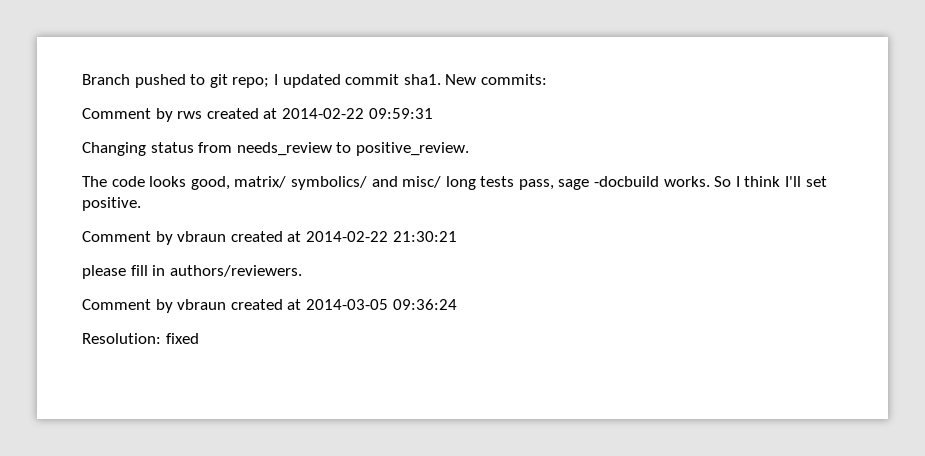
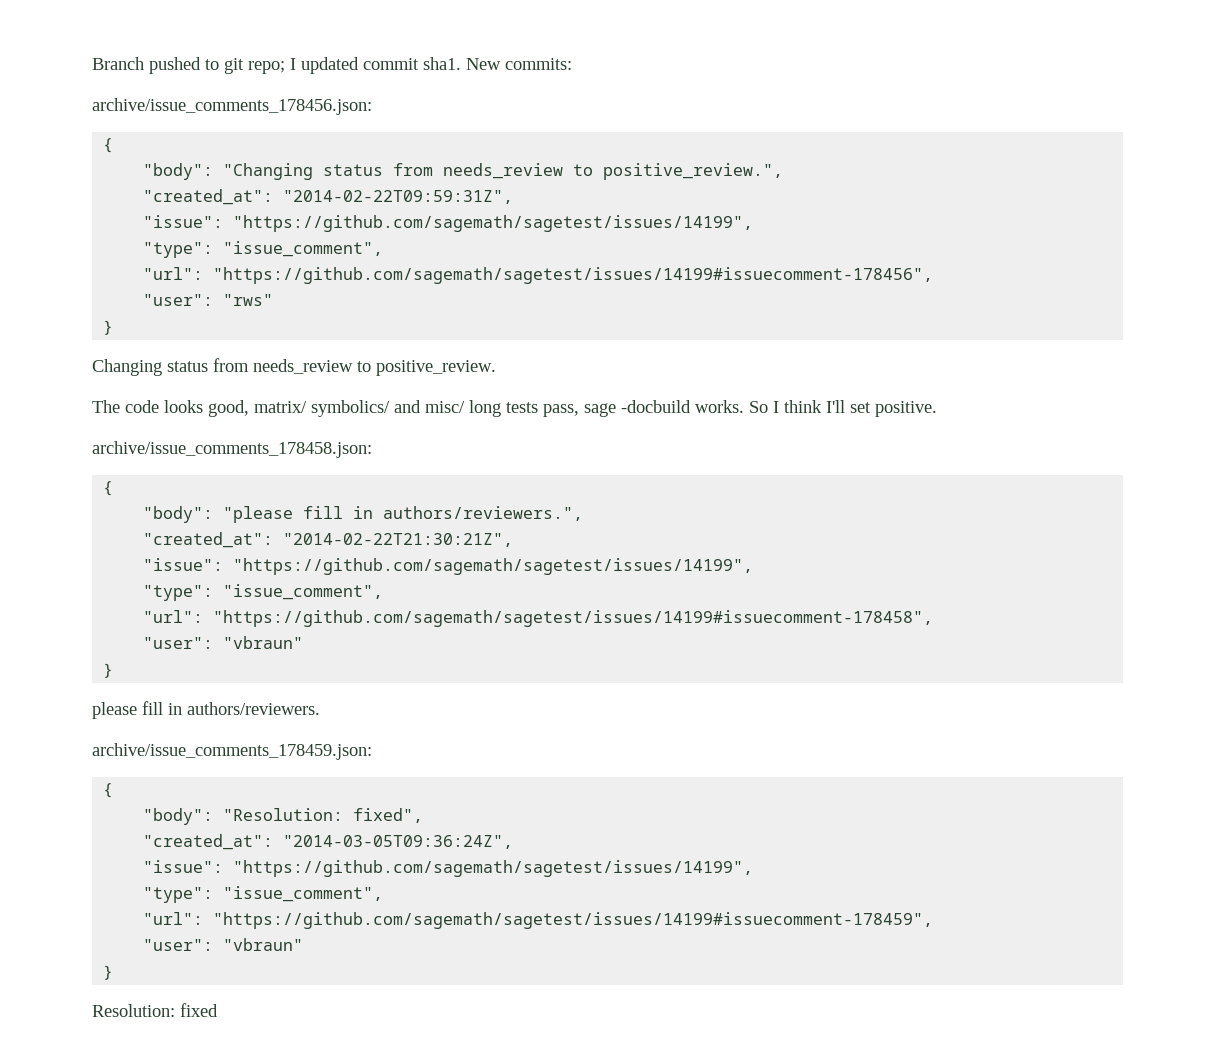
[82,108,433,122] Comment by rws created at 2014-02-22 09:59:31 -> [92,98,372,115] [103,138,114,153] [143,163,784,180] [143,189,514,205] [143,215,754,232] [143,241,384,258] [143,267,934,284] [143,294,274,306] [103,320,114,335] archive/issue_comments_178456.json: // { // "body": "Changing status from needs_review to positive_review.", // "created_at": "2014-02-22T09:59:31Z", // "issue": "https://github.com/sagemath/sagetest/issues/14199", // "type": "issue_comment", // "url": "https://github.com/sagemath/sagetest/issues/14199#issuecomment-178456", // "user": "rws" // }
[82,231,457,245] [82,265,302,279] [82,299,457,313] Comment by vbraun created at 2014-02-22 21:30:21 // please fill in authors/reviewers. // Comment by vbraun created at 2014-03-05 09:36:24 -> [92,441,372,458] [103,481,114,496] [143,506,584,523] [143,532,514,548] [143,558,754,575] [143,584,384,601] [143,610,934,627] [143,636,304,649] [103,663,114,678] [92,701,320,719] [92,743,372,760] [103,783,114,798] [143,808,424,825] [143,834,514,850] [143,860,754,877] [143,886,384,903] [143,912,934,929] [143,938,304,951] [103,965,114,980] archive/issue_comments_178458.json: // { // "body": "please fill in authors/reviewers.", // "created_at": "2014-02-22T21:30:21Z", // "issue": "https://github.com/sagemath/sagetest/issues/14199", // "type": "issue_comment", // "url": "https://github.com/sagemath/sagetest/issues/14199#issuecomment-178458", // "user": "vbraun" // } // please fill in authors/reviewers. // archive/issue_comments_178459.json: // { // "body": "Resolution: fixed", // "created_at": "2014-03-05T09:36:24Z", // "issue": "https://github.com/sagemath/sagetest/issues/14199", // "type": "issue_comment", // "url": "https://github.com/sagemath/sagetest/issues/14199#issuecomment-178459", // "user": "vbraun" // }

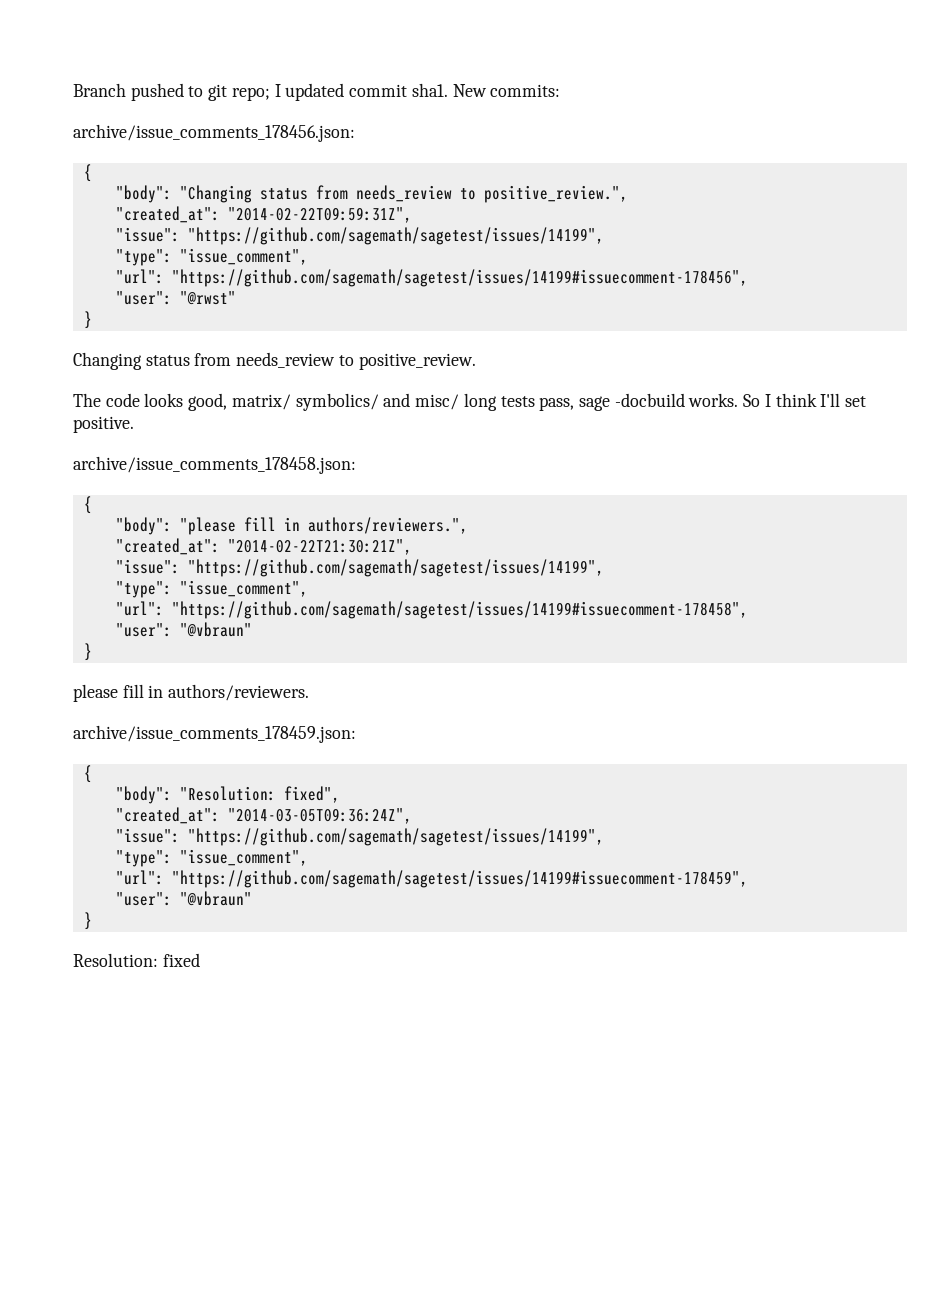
[223,294,274,306] "rws" -> [179,291,236,305] "@rwst"
[223,636,304,649] "vbraun" -> [179,622,252,637] "@vbraun"
[223,938,304,951] "vbraun" -> [179,891,252,906] "@vbraun"

